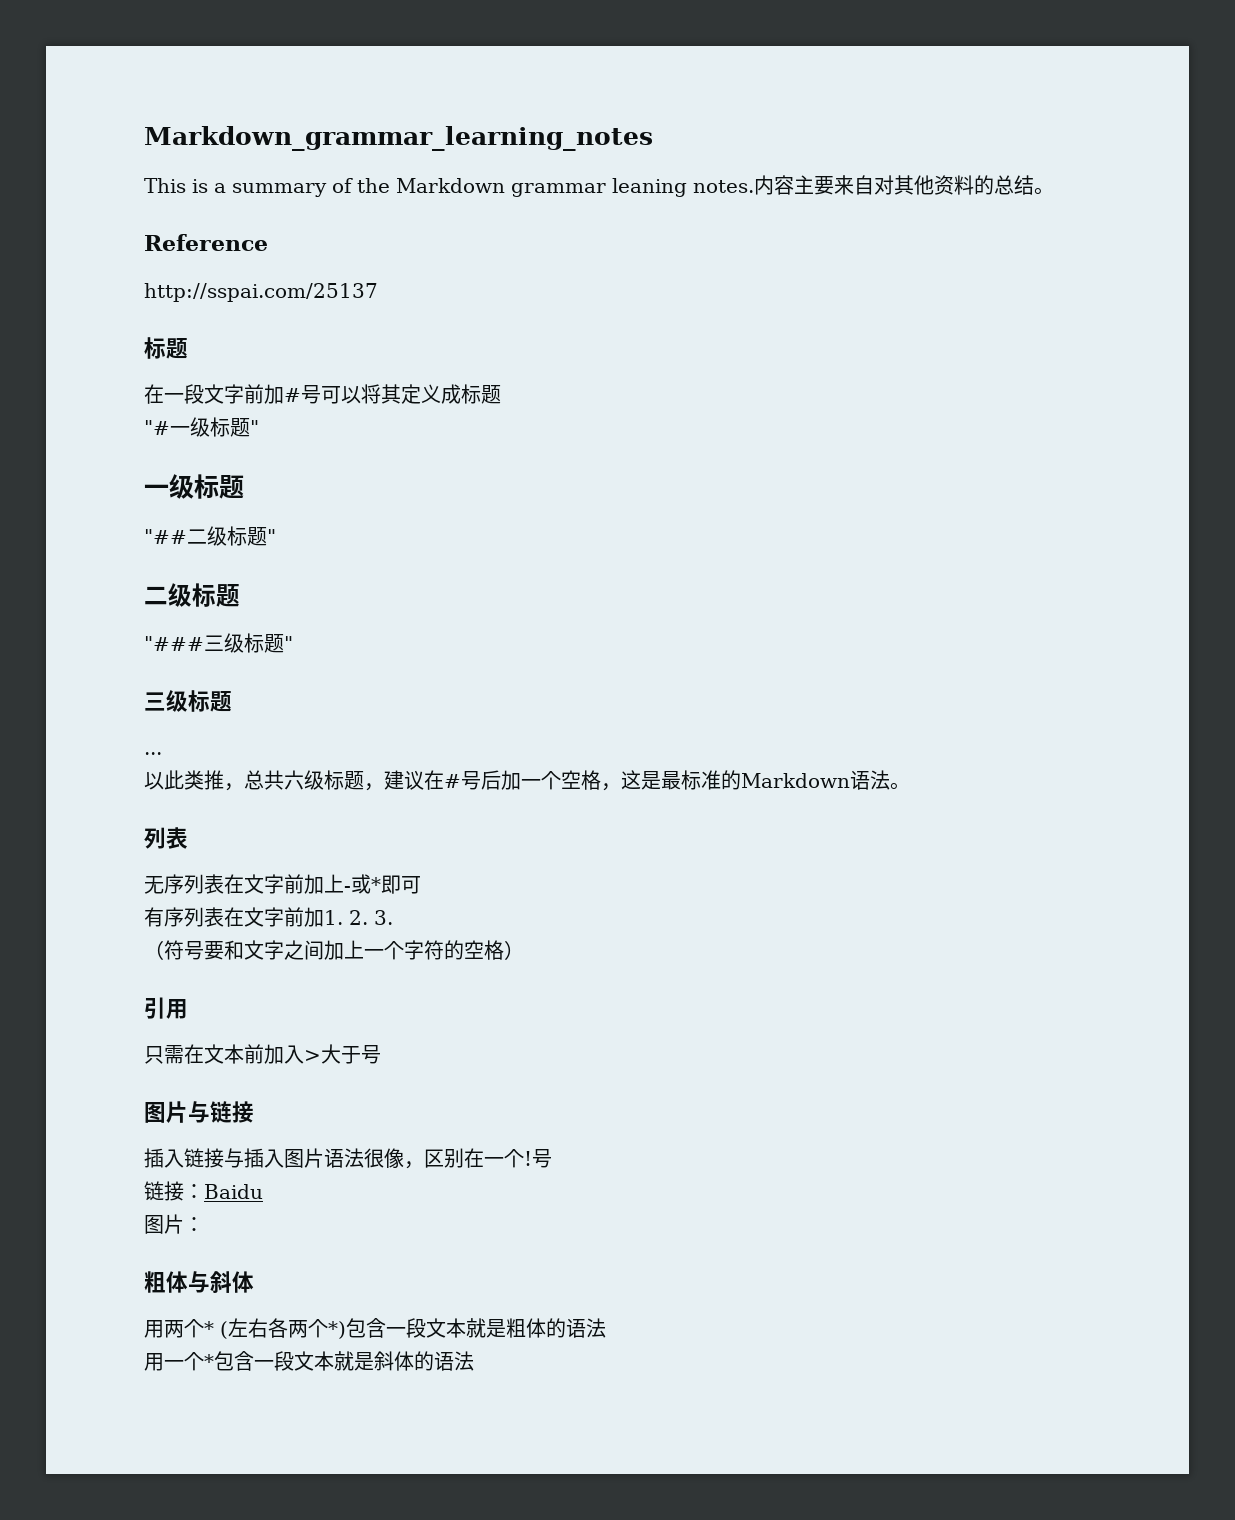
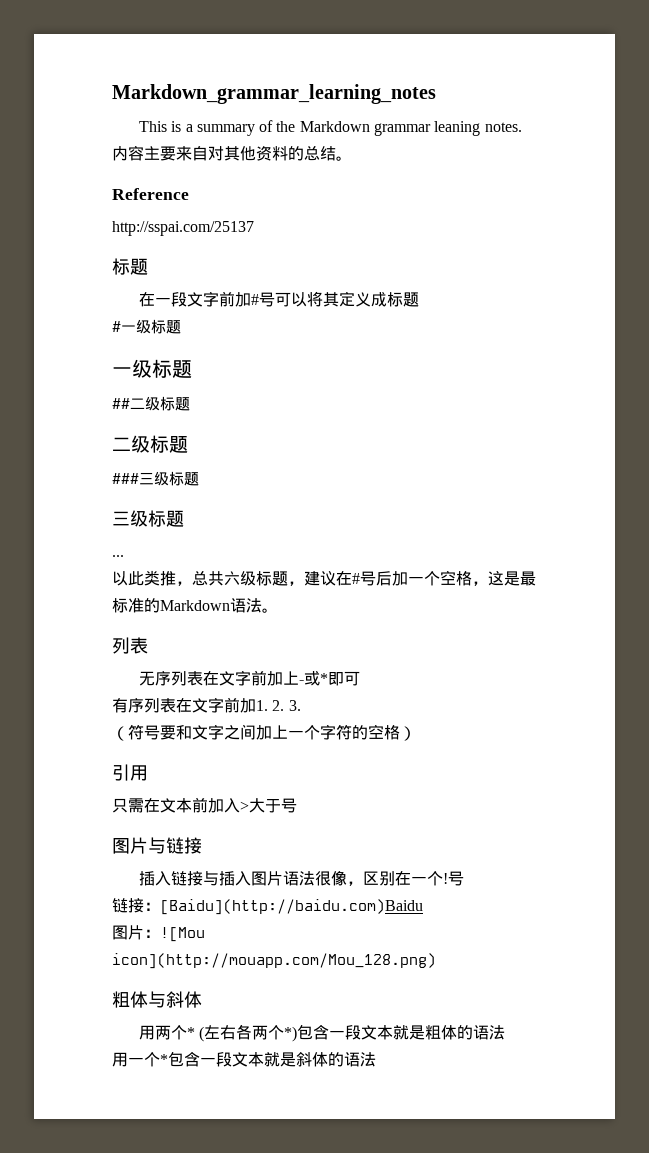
[144,417,259,437] [144,474,244,499] [144,526,276,546] [144,583,240,607] [144,633,293,653] "#一级标题" // 一级标题 // "##二级标题" // 二级标题 // "###三级标题" -> [112,319,181,334] [112,359,192,378] [112,396,190,411] [112,435,188,453] [112,471,199,486] #一级标题 // 一级标题 // ##二级标题 // 二级标题 // ###三级标题
[204,1184,263,1199] Baidu -> [160,899,423,915] [Baidu](http://baidu.com)Baidu
(204, 1224) none -> [160,927,205,942] [112,953,436,969] ![Mou icon](http://mouapp.com/Mou_128.png)

